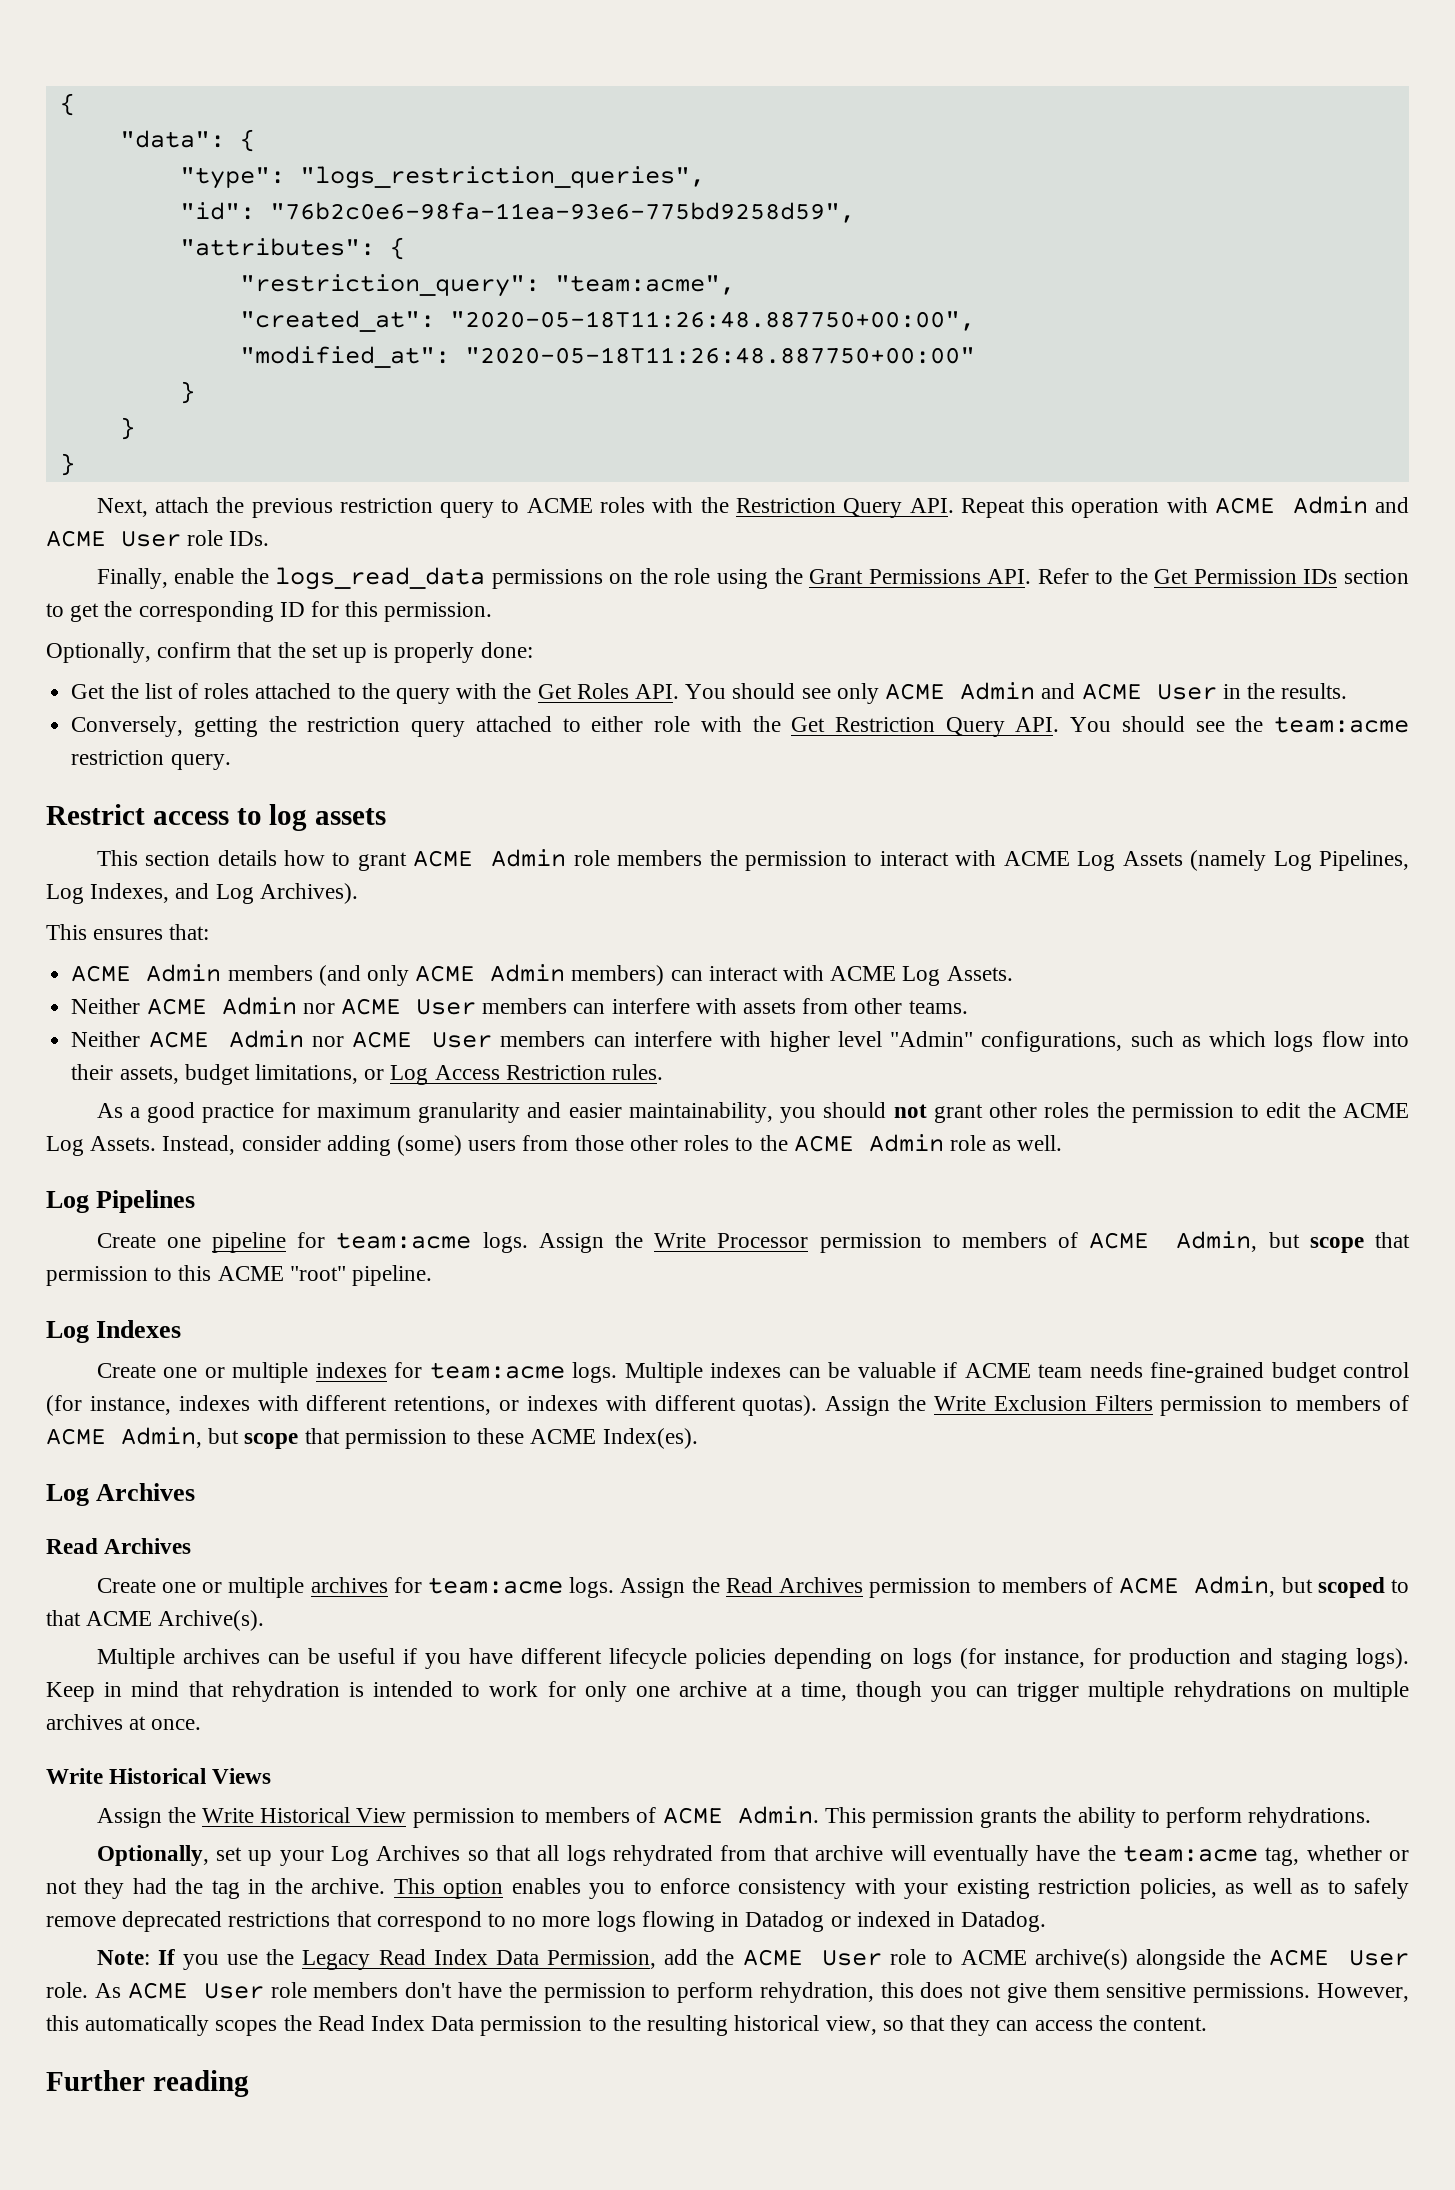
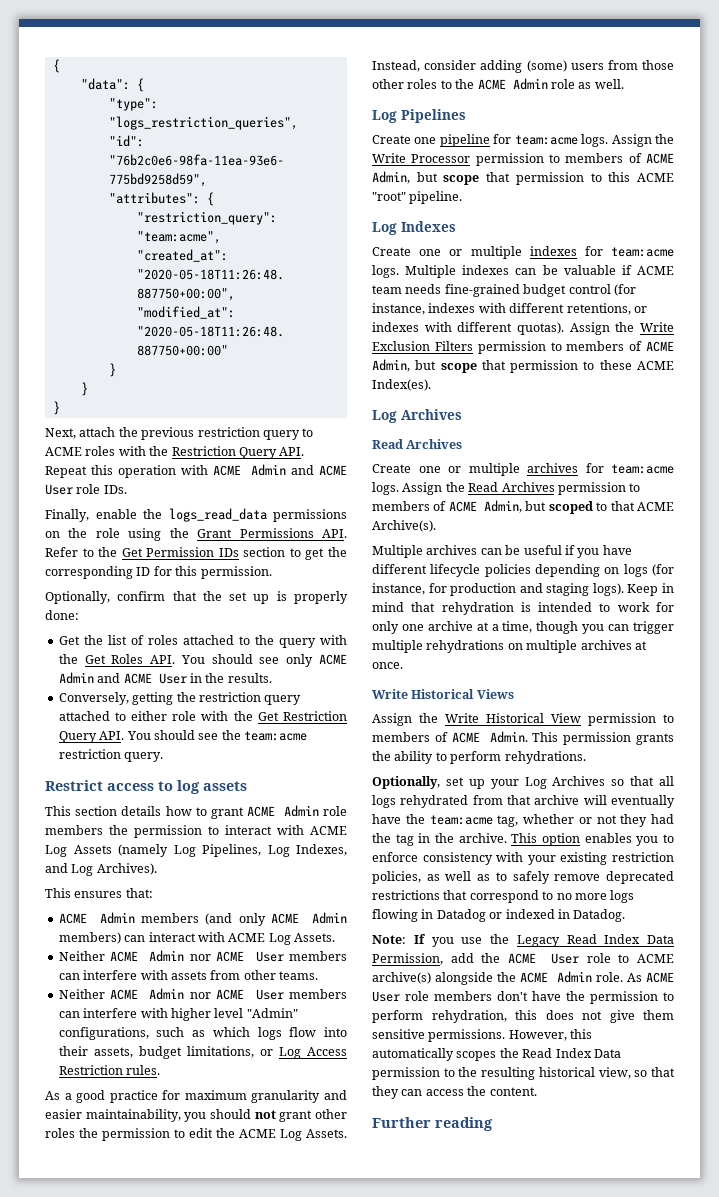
[1349,1950,1409,1966] User -> [556,971,592,983] Admin

